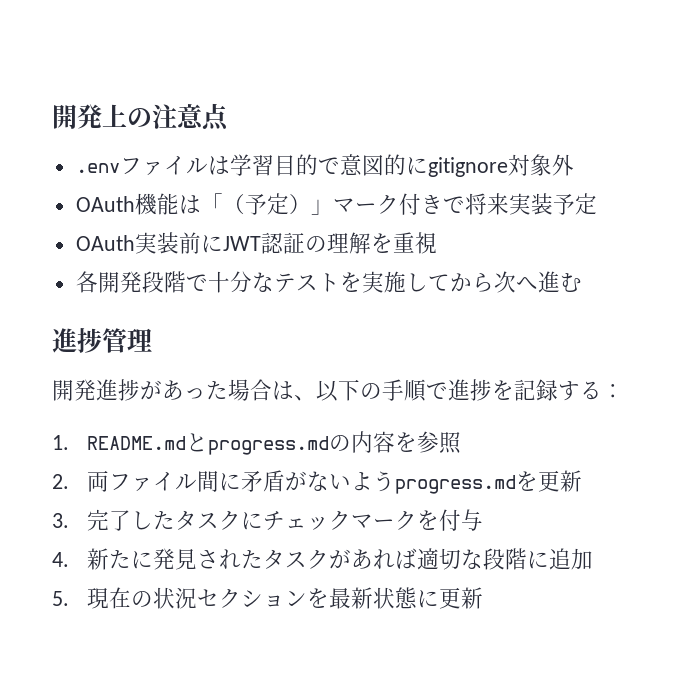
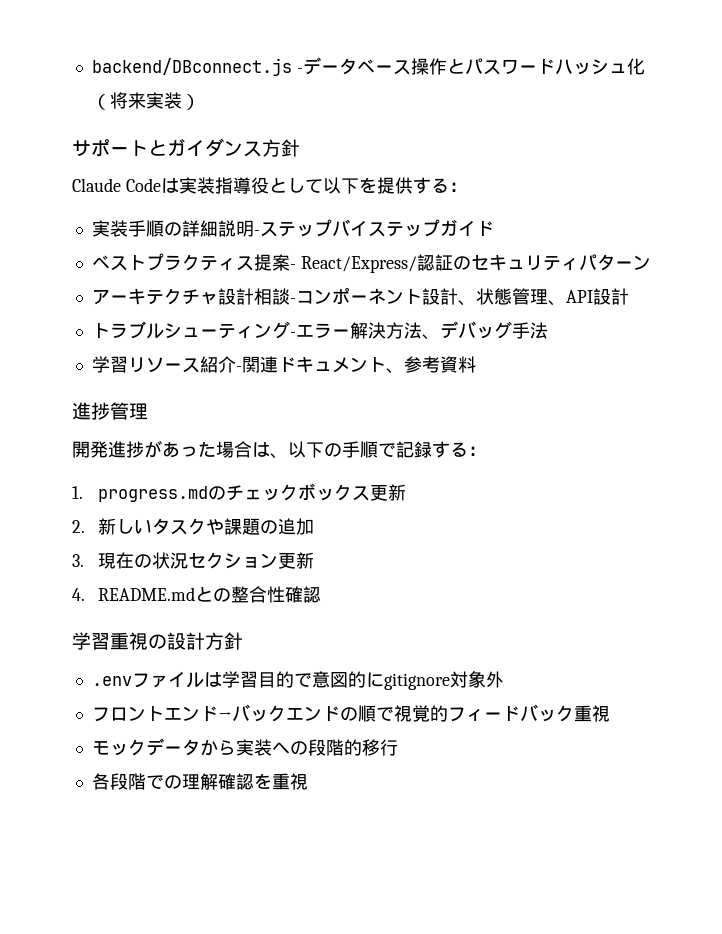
[52,103,229,131] [75,154,574,177] [75,193,597,215] [75,232,437,254] [75,271,582,293] 開発上の注意点 // .envファイルは学習目的で意図的にgitignore対象外 // OAuth機能は「（予定）」マーク付きで将来実装予定 // OAuth実装前にJWT認証の理解を重視 // 各開発段階で十分なテストを実施してから次へ進む -> [91,57,645,76] [91,92,200,110] [72,138,300,157] [72,177,467,194] [91,219,494,237] [91,253,651,273] [91,287,629,306] [91,321,548,340] [91,356,476,374] backend/DBconnect.js -データベース操作とパスワードハッシュ化（将来実装） // サポートとガイダンス方針 // Claude Codeは実装指導役として以下を提供する： // 実装手順の詳細説明-ステップバイステップガイド // ベストプラクティス提案- React/Express/認証のセキュリティパターン // アーキテクチャ設計相談-コンポーネント設計、状態管理、API設計 // トラブルシューティング-エラー解決方法、デバッグ手法 // 学習リソース紹介-関連ドキュメント、参考資料
[448,379,514,401] 進捗を -> (396, 450) none
[87,431,462,455] [52,470,583,494] [52,509,484,531] [52,548,550,570] README.mdとprogress.mdの内容を参照 // 2.両ファイル間に矛盾がないようprogress.mdを更新 // 3.完了したタスクにチェックマークを付与 // 4.新たに発見されたタスクがあれば適切な段階に -> [97,483,406,502] [72,518,278,535] progress.mdのチェックボックス更新 // 2.新しいタスクや課題の
[52,591,69,606] 5. -> [72,554,84,567] 3.
[307,587,484,609] を最新状態に更新 -> [277,552,314,569] [72,586,321,603] [72,632,243,650] [91,671,504,690] [91,704,610,722] [91,738,398,756] [91,773,308,790] 更新 // 4. README.mdとの整合性確認 // 学習重視の設計方針 // .envファイルは学習目的で意図的にgitignore対象外 // フロントエンド→バックエンドの順で視覚的フィードバック重視 // モックデータから実装への段階的移行 // 各段階での理解確認を重視

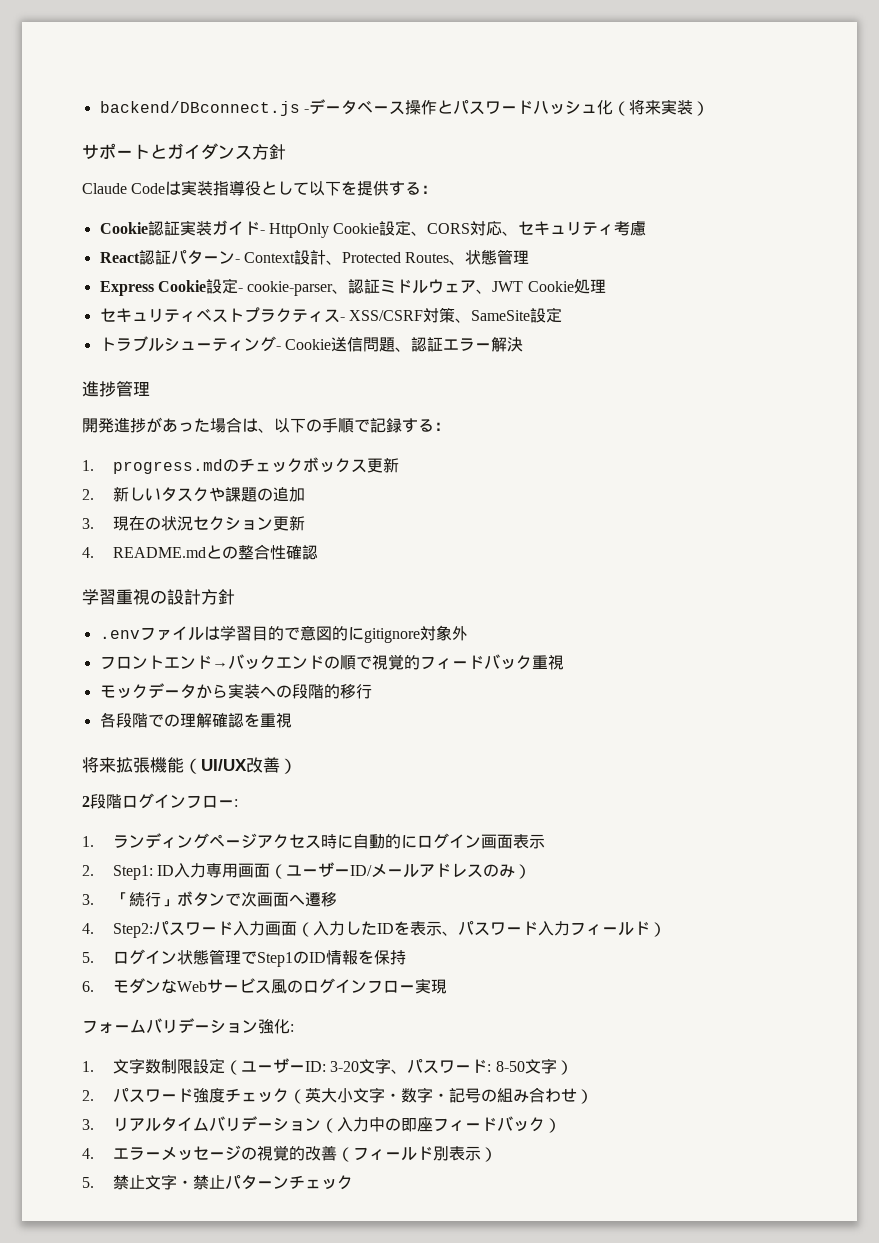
[91,219,494,237] 実装手順の詳細説明-ステップバイステップガイド // -> [99,220,647,238] [99,249,530,265] [99,278,606,296] [99,308,196,323] Cookie認証実装ガイド- HttpOnly Cookie設定、CORS対応、セキュリティ考慮 // React認証パターン- Context設計、Protected Routes、状態管理 // Express Cookie設定- cookie-parser、認証ミドルウェア、JWT Cookie処理 // セキュリティ
[253,254,651,273] [91,287,629,306] 提案- React/Express/認証のセキュリティパターン // アーキテクチャ設計相談-コンポーネント設計、状態管理、API設計 -> [339,307,562,323] - XSS/CSRF対策、SameSite設定
[295,321,548,340] [91,356,476,374] エラー解決方法、デバッグ手法 // 学習リソース紹介-関連ドキュメント、参考資料 -> [284,336,523,352] Cookie送信問題、認証エラー解決
(308, 781) none -> [82,757,297,774] [82,793,238,809] [82,833,546,849] [82,862,532,880] [82,891,338,907] [82,921,667,938] [82,949,407,967] [82,978,448,994] [82,1018,294,1034] [82,1058,573,1075] [82,1087,594,1104] [82,1116,562,1133] [82,1145,498,1162] [82,1174,354,1190] // 将来拡張機能（UI/UX改善） // 2段階ログインフロー: // 1.ランディングページアクセス時に自動的にログイン画面表示 // 2. Step1: ID入力専用画面（ユーザーID/メールアドレスのみ） // 3.「続行」ボタンで次画面へ遷移 // 4. Step2:パスワード入力画面（入力したIDを表示、パスワード入力フィールド） // 5.ログイン状態管理でStep1のID情報を保持 // 6.モダンなWebサービス風のログインフロー実現 // フォームバリデーション強化: // 1.文字数制限設定（ユーザーID: 3-20文字、パスワード: 8-50文字） // 2.パスワード強度チェック（英大小文字・数字・記号の組み合わせ） // 3.リアルタイムバリデーション（入力中の即座フィードバック） // 4.エラーメッセージの視覚的改善（フィールド別表示） // 5.禁止文字・禁止パターンチェック

